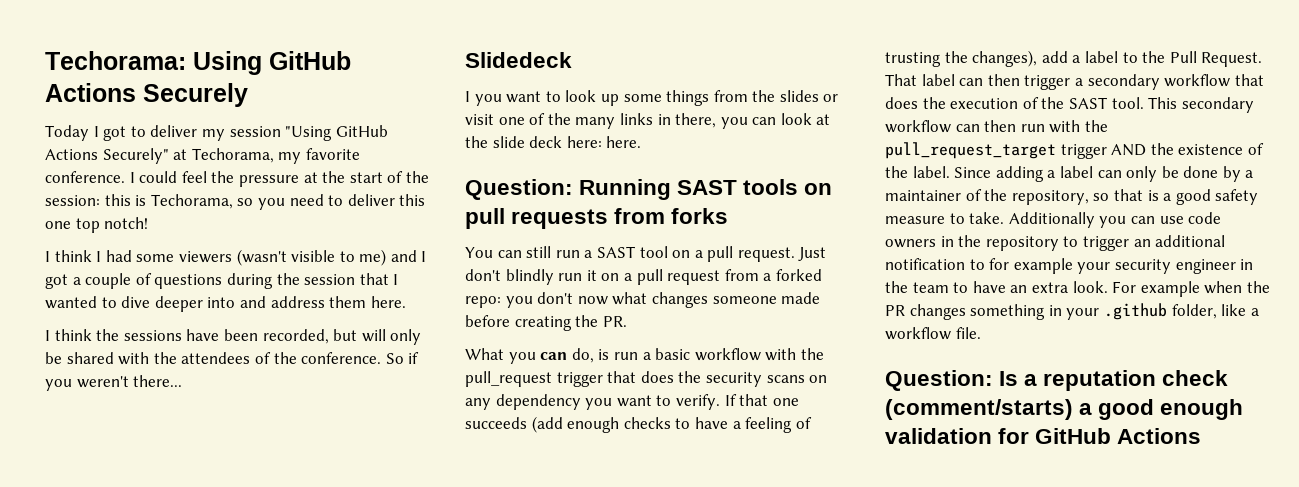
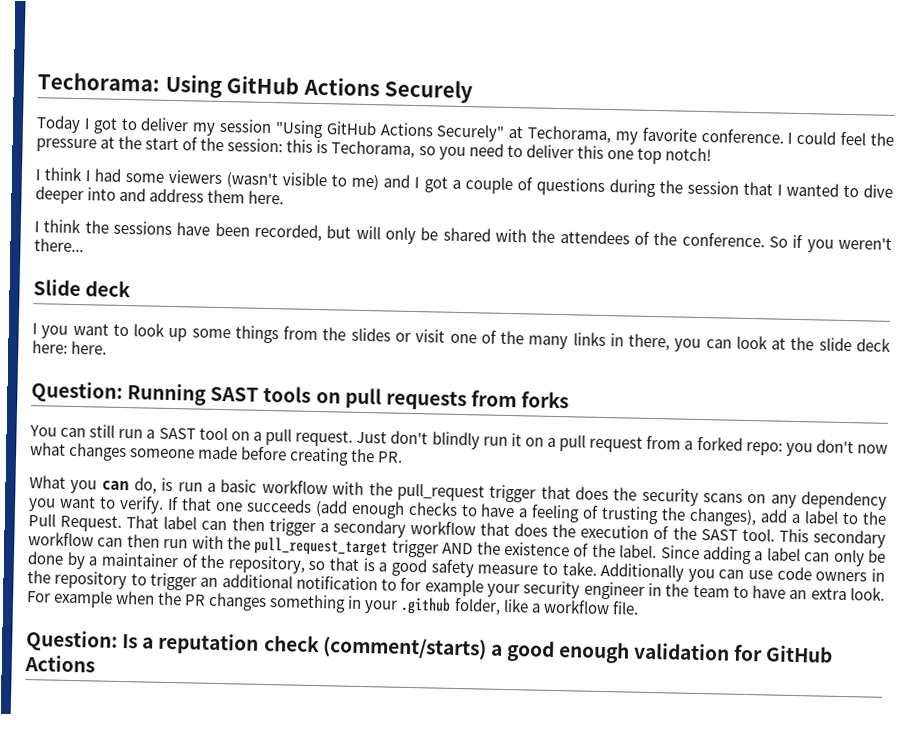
[465,52,572,68] Slidedeck -> [33,279,132,298] Slide deck

